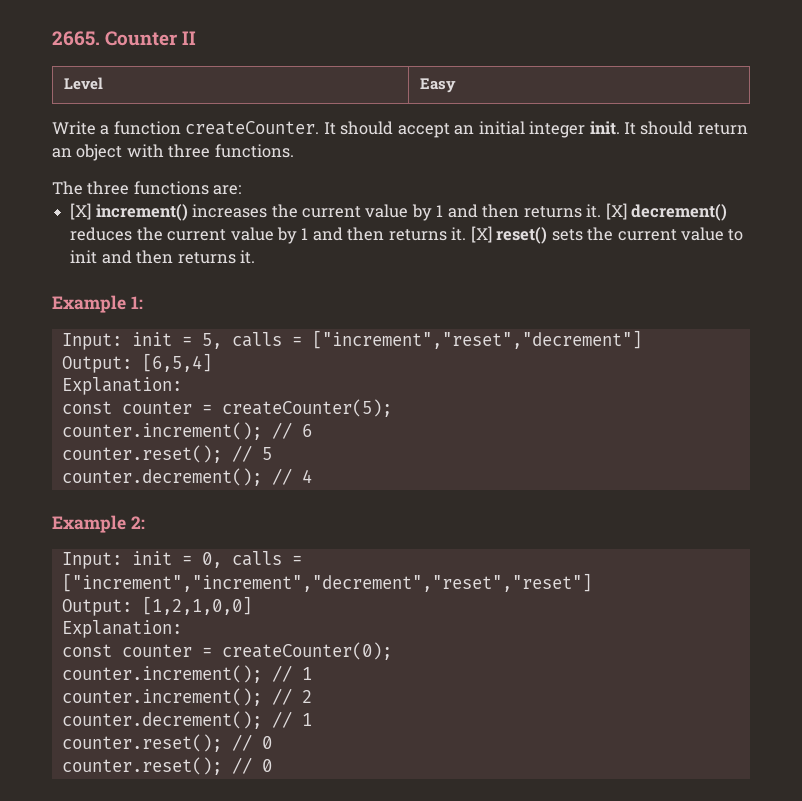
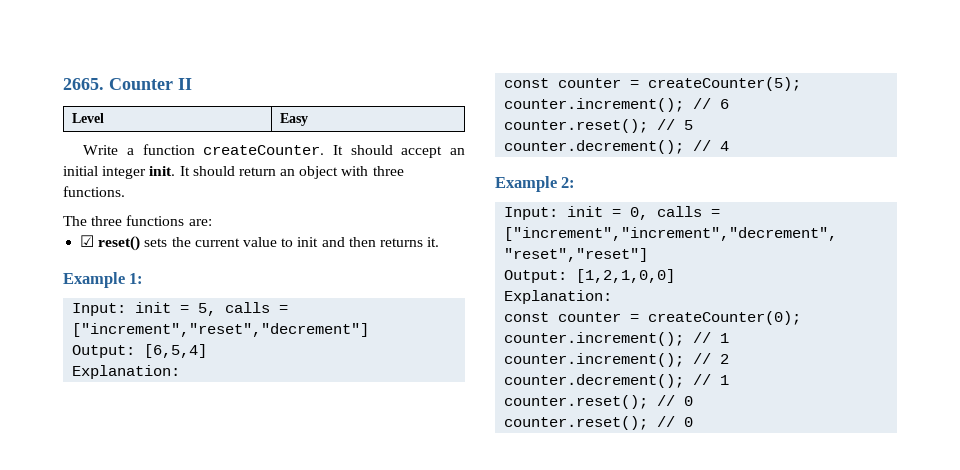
[70,203,728,221] [70,226,492,244] [X] increment() increases the current value by 1 and then returns it. [X] decrement() reduces the current value by 1 and then returns it. [X] -> [80,235,95,247] ☑

